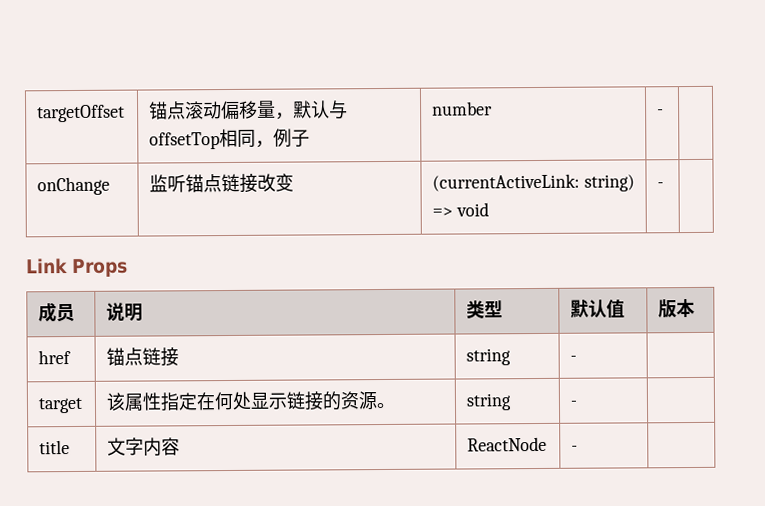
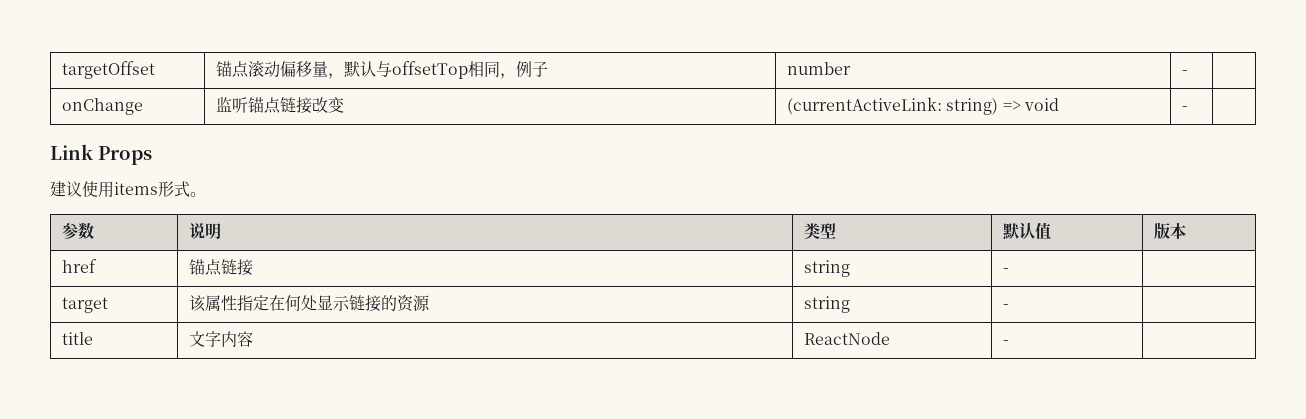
[38,302,76,323] // 成员 -> [50,181,206,198] [62,222,95,240] // 建议使用items形式。 // 参数
[376,402,397,409] 。 -> (431, 303) none

